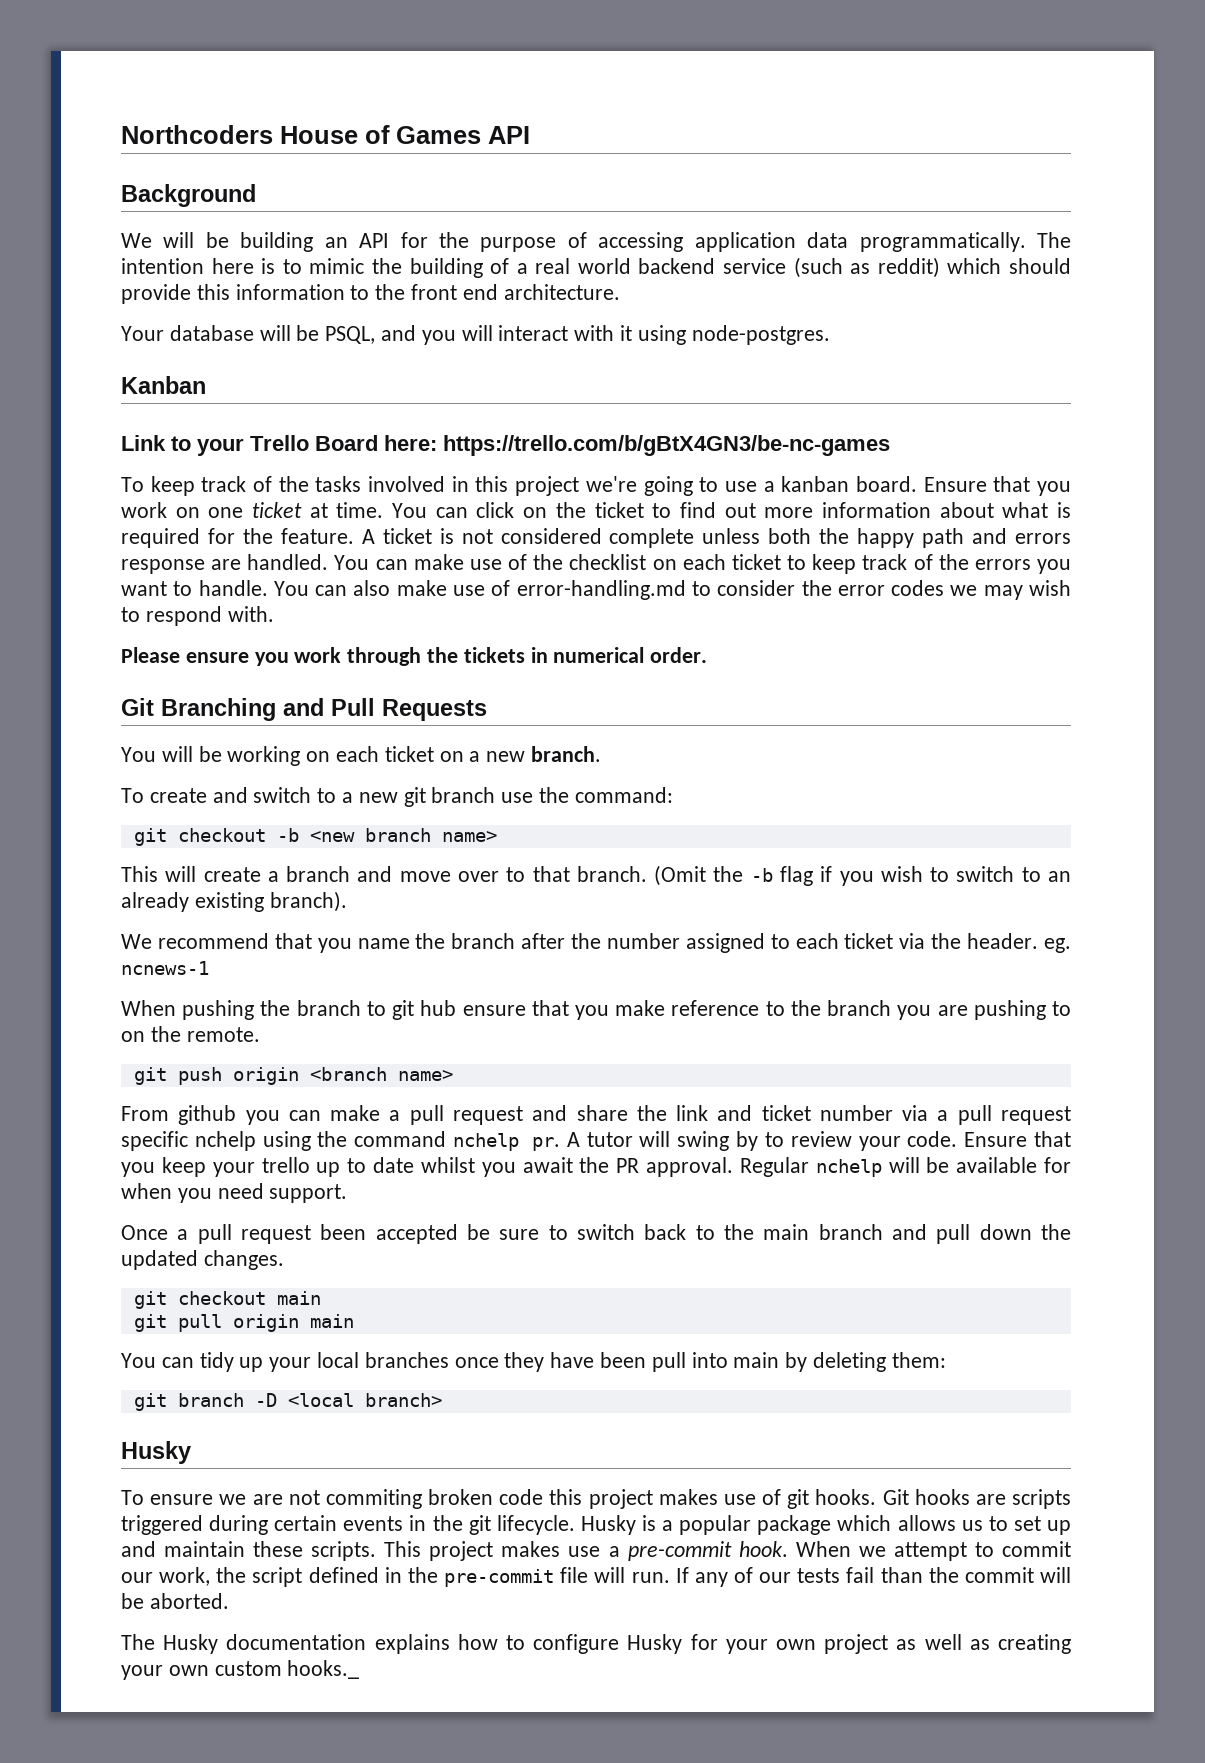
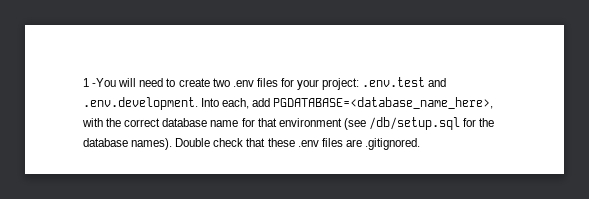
[121,125,530,144] [121,184,256,207] [121,232,1072,252] [121,257,1071,278] [121,284,620,304] [121,325,830,345] [121,376,206,394] [121,435,890,456] [121,476,1072,496] [121,502,1072,518] [121,528,1071,548] [121,554,1071,574] [121,580,1071,600] [121,606,274,626] [121,647,708,666] [121,698,487,721] [121,746,602,766] [121,787,673,807] [133,828,497,846] [121,865,1072,886] [121,891,347,912] [121,933,1071,953] [121,961,209,975] [121,1000,1071,1020] [121,1026,260,1042] [133,1067,453,1085] [121,1105,1072,1125] [121,1131,1071,1151] [121,1157,1072,1177] [121,1183,348,1203] [121,1224,1072,1244] [121,1250,284,1270] [133,1291,321,1309] [133,1314,354,1332] [121,1352,946,1372] [133,1393,442,1411] [121,1441,191,1464] [121,1489,1071,1509] [121,1515,1071,1535] [121,1541,1072,1561] [121,1567,1071,1587] [121,1593,229,1609] [121,1634,1072,1654] [121,1660,360,1680] Northcoders House of Games API // Background // We will be building an API for the purpose of accessing application data programmatically. The intention here is to mimic the building of a real world backend service (such as reddit) which should provide this information to the front end architecture. // Your database will be PSQL, and you will interact with it using node-postgres. // Kanban // Link to your Trello Board here: https://trello.com/b/gBtX4GN3/be-nc-games // To keep track of the tasks involved in this project we're going to use a kanban board. Ensure that you work on one ticket at time. You can click on the ticket to find out more information about what is required for the feature. A ticket is not considered complete unless both the happy path and errors response are handled. You can make use of the checklist on each ticket to keep track of the errors you want to handle. You can also make use of error-handling.md to consider the error codes we may wish to respond with. // Please ensure you work through the tickets in numerical order. // Git Branching and Pull Requests // You will be working on each ticket on a new branch. // To create and switch to a new git branch use the command: // git checkout -b <new branch name> // This will create a branch and move over to that branch. (Omit the -b flag if you wish to switch to an already existing branch). // We recommend that you name the branch after the number assigned to each ticket via the header. eg. ncnews-1 // When pushing the branch to git hub ensure that you make reference to the branch you are pushing to on the remote. // git push origin <branch name> // From github you can make a pull request and share the link and ticket number via a pull request specific nchelp using the command nchelp pr. A tutor will swing by to review your code. Ensure that you keep your trello up to date whilst you await the PR approval. Regular nchelp will be available for when you need support. // Once a pull request been accepted be sure to switch back to the main branch and pull down the updated changes. // git checkout main // git pull origin main // You can tidy up your local branches once they have been pull into main by deleting them: // git branch -D <local branch> // Husky // To ensure we are not commiting broken code this project makes use of git hooks. Git hooks are scripts triggered during certain events in the git lifecycle. Husky is a popular package which allows us to set up and maintain these scripts. This project makes use a pre-commit hook. When we attempt to commit our work, the script defined in the pre-commit file will run. If any of our tests fail than the commit will be aborted. // The Husky documentation explains how to configure Husky for your own project as well as creating your own custom hooks._ -> [83,77,447,90] [83,97,494,110] [82,117,495,130] [83,138,420,150] 1 -You will need to create two .env files for your project: .env.test and .env.development. Into each, add PGDATABASE=<database_name_here>, with the correct database name for that environment (see /db/setup.sql for the database names). Double check that these .env files are .gitignored.

